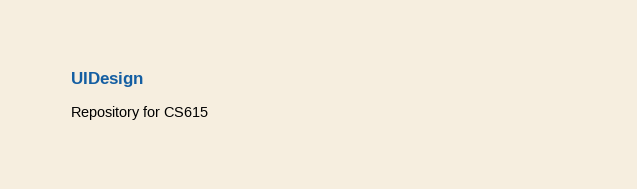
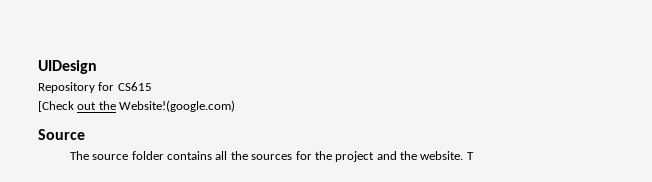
(208, 112) none -> [38,100,236,112] [38,129,85,140] [69,151,474,162] // [Check out the Website!(google.com) // Source // The source folder contains all the sources for the project and the website. T

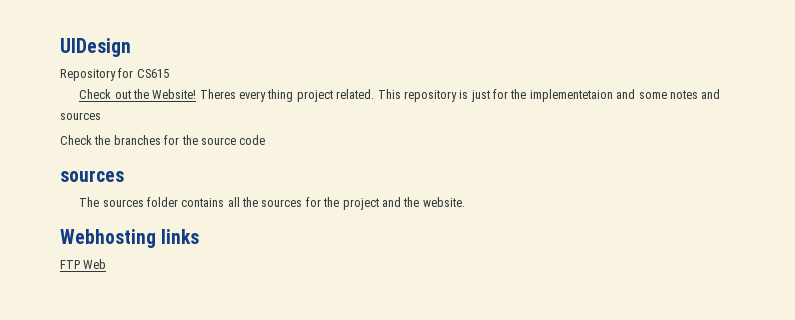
[38,101,74,112] [Check -> [79,89,112,99] Check
[119,100,236,112] [38,129,85,140] Website!(google.com) // Source -> [152,89,721,102] [60,112,101,120] [60,135,266,145] [60,170,124,182] Website! Theres every thing project related. This repository is just for the implementetaion and some notes and sources // Check the branches for the source code // sources
[92,154,129,160] source -> [102,199,144,207] sources
[466,152,474,160] T -> [60,229,200,248] [60,259,107,269] // Webhosting links // FTP Web

